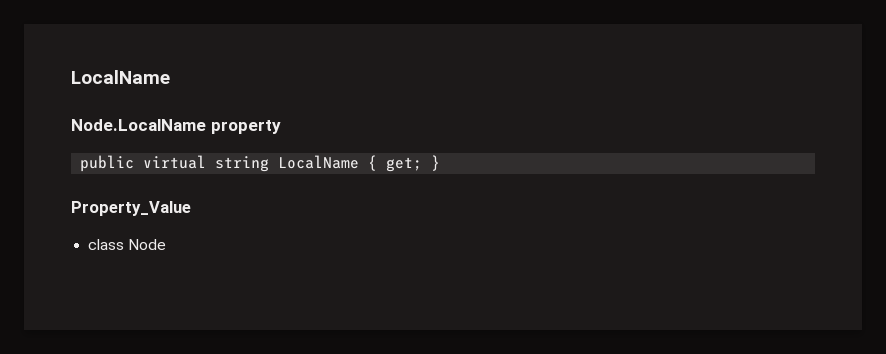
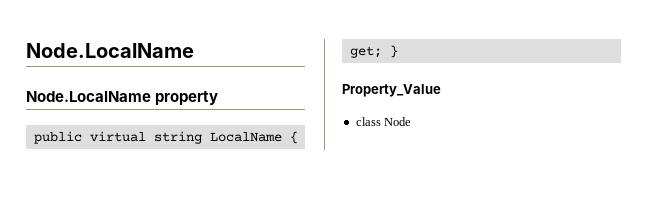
[71,70,170,84] LocalName -> [26,43,194,58] Node.LocalName

